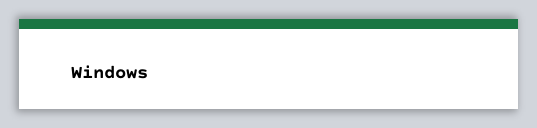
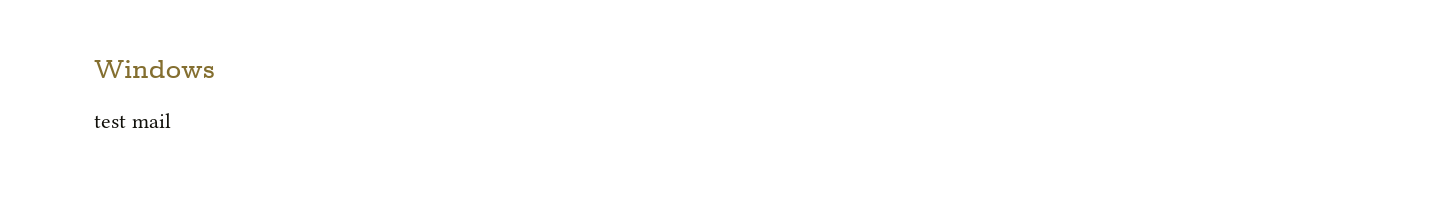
(148, 72) none -> [94,113,171,128] // test mail

